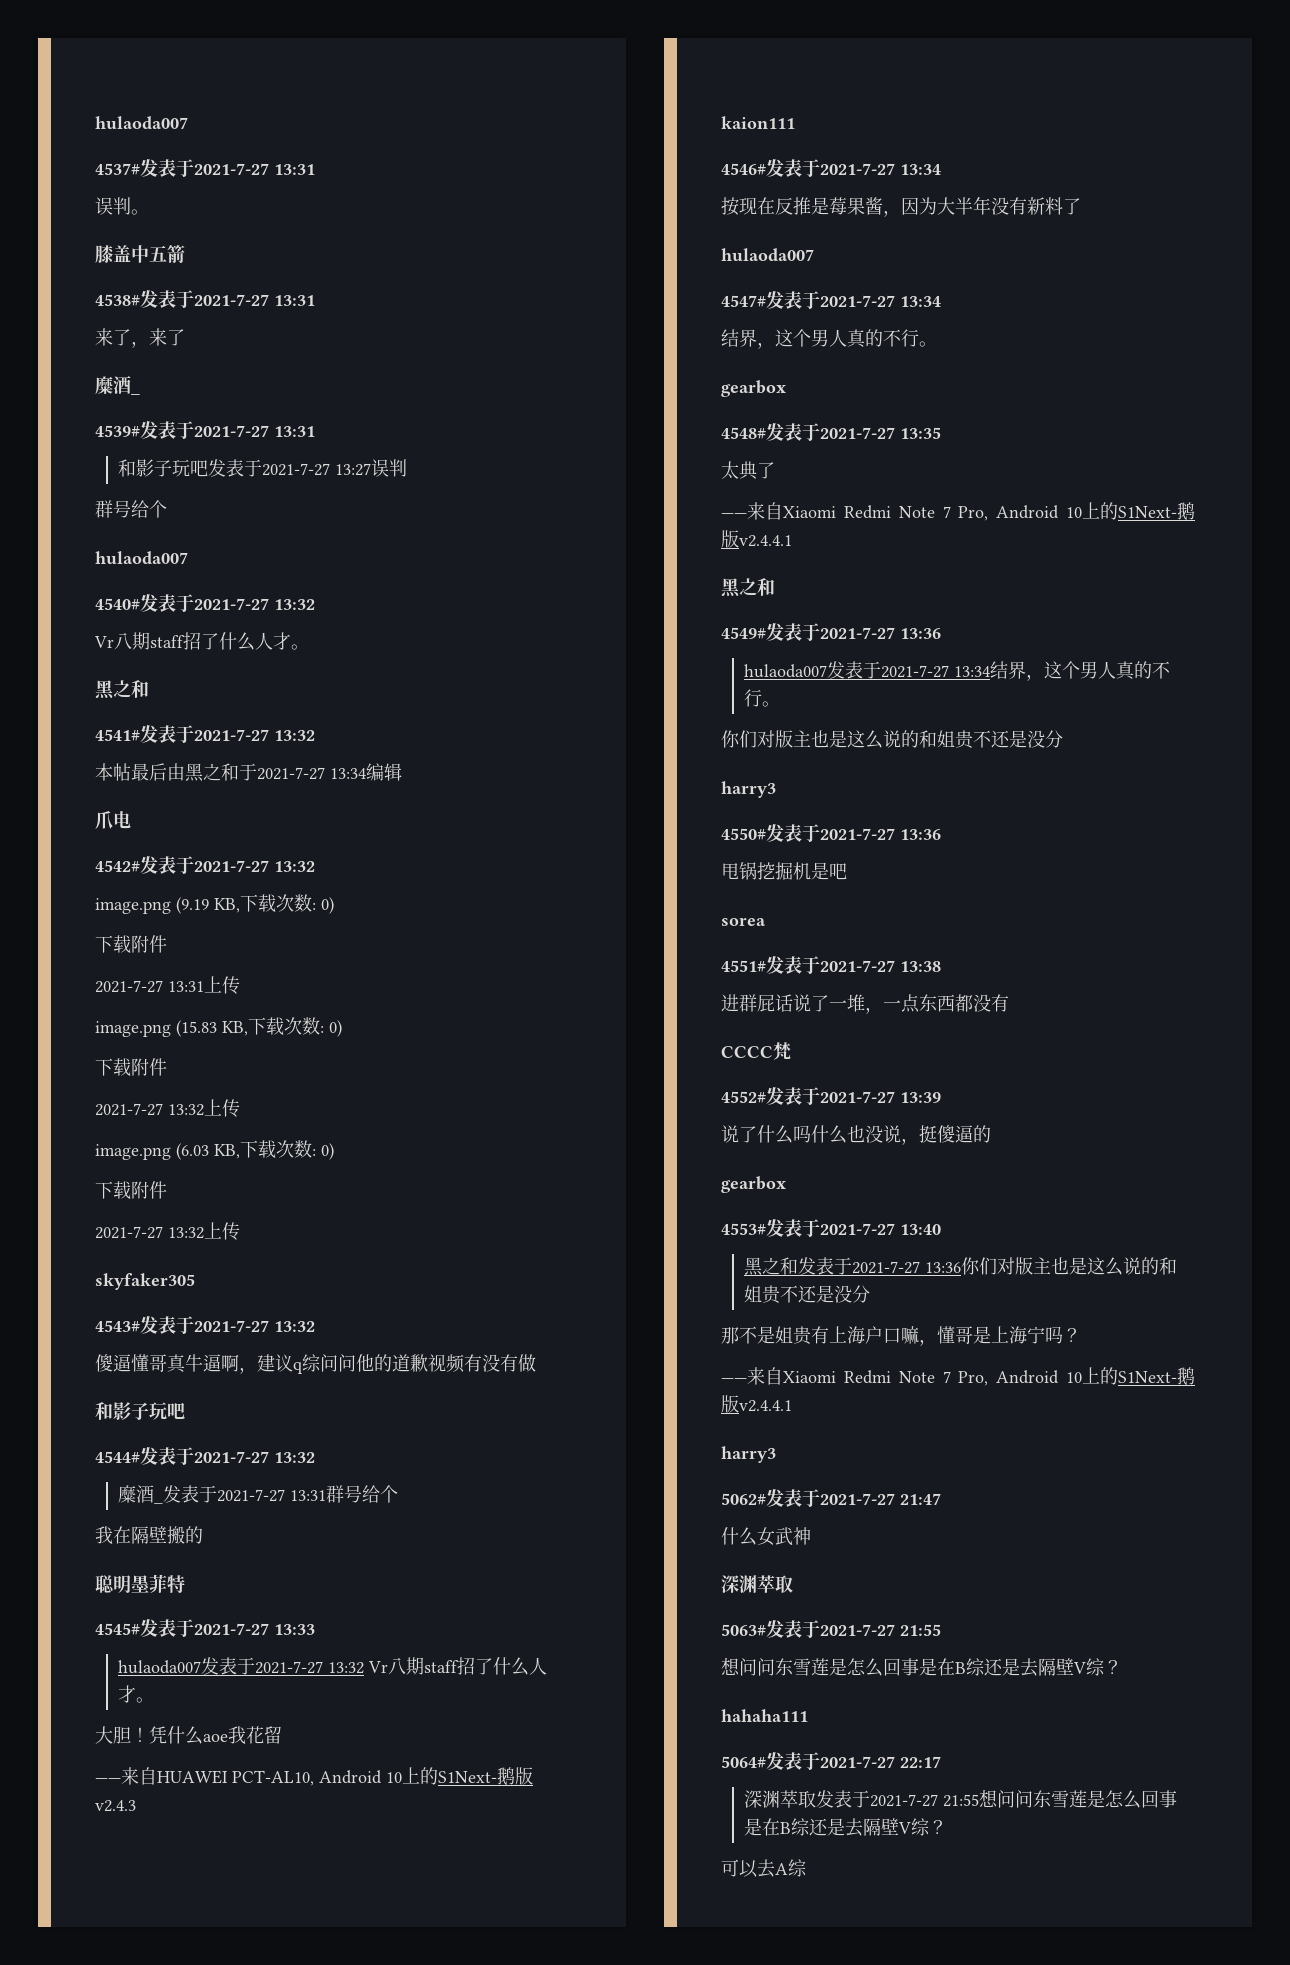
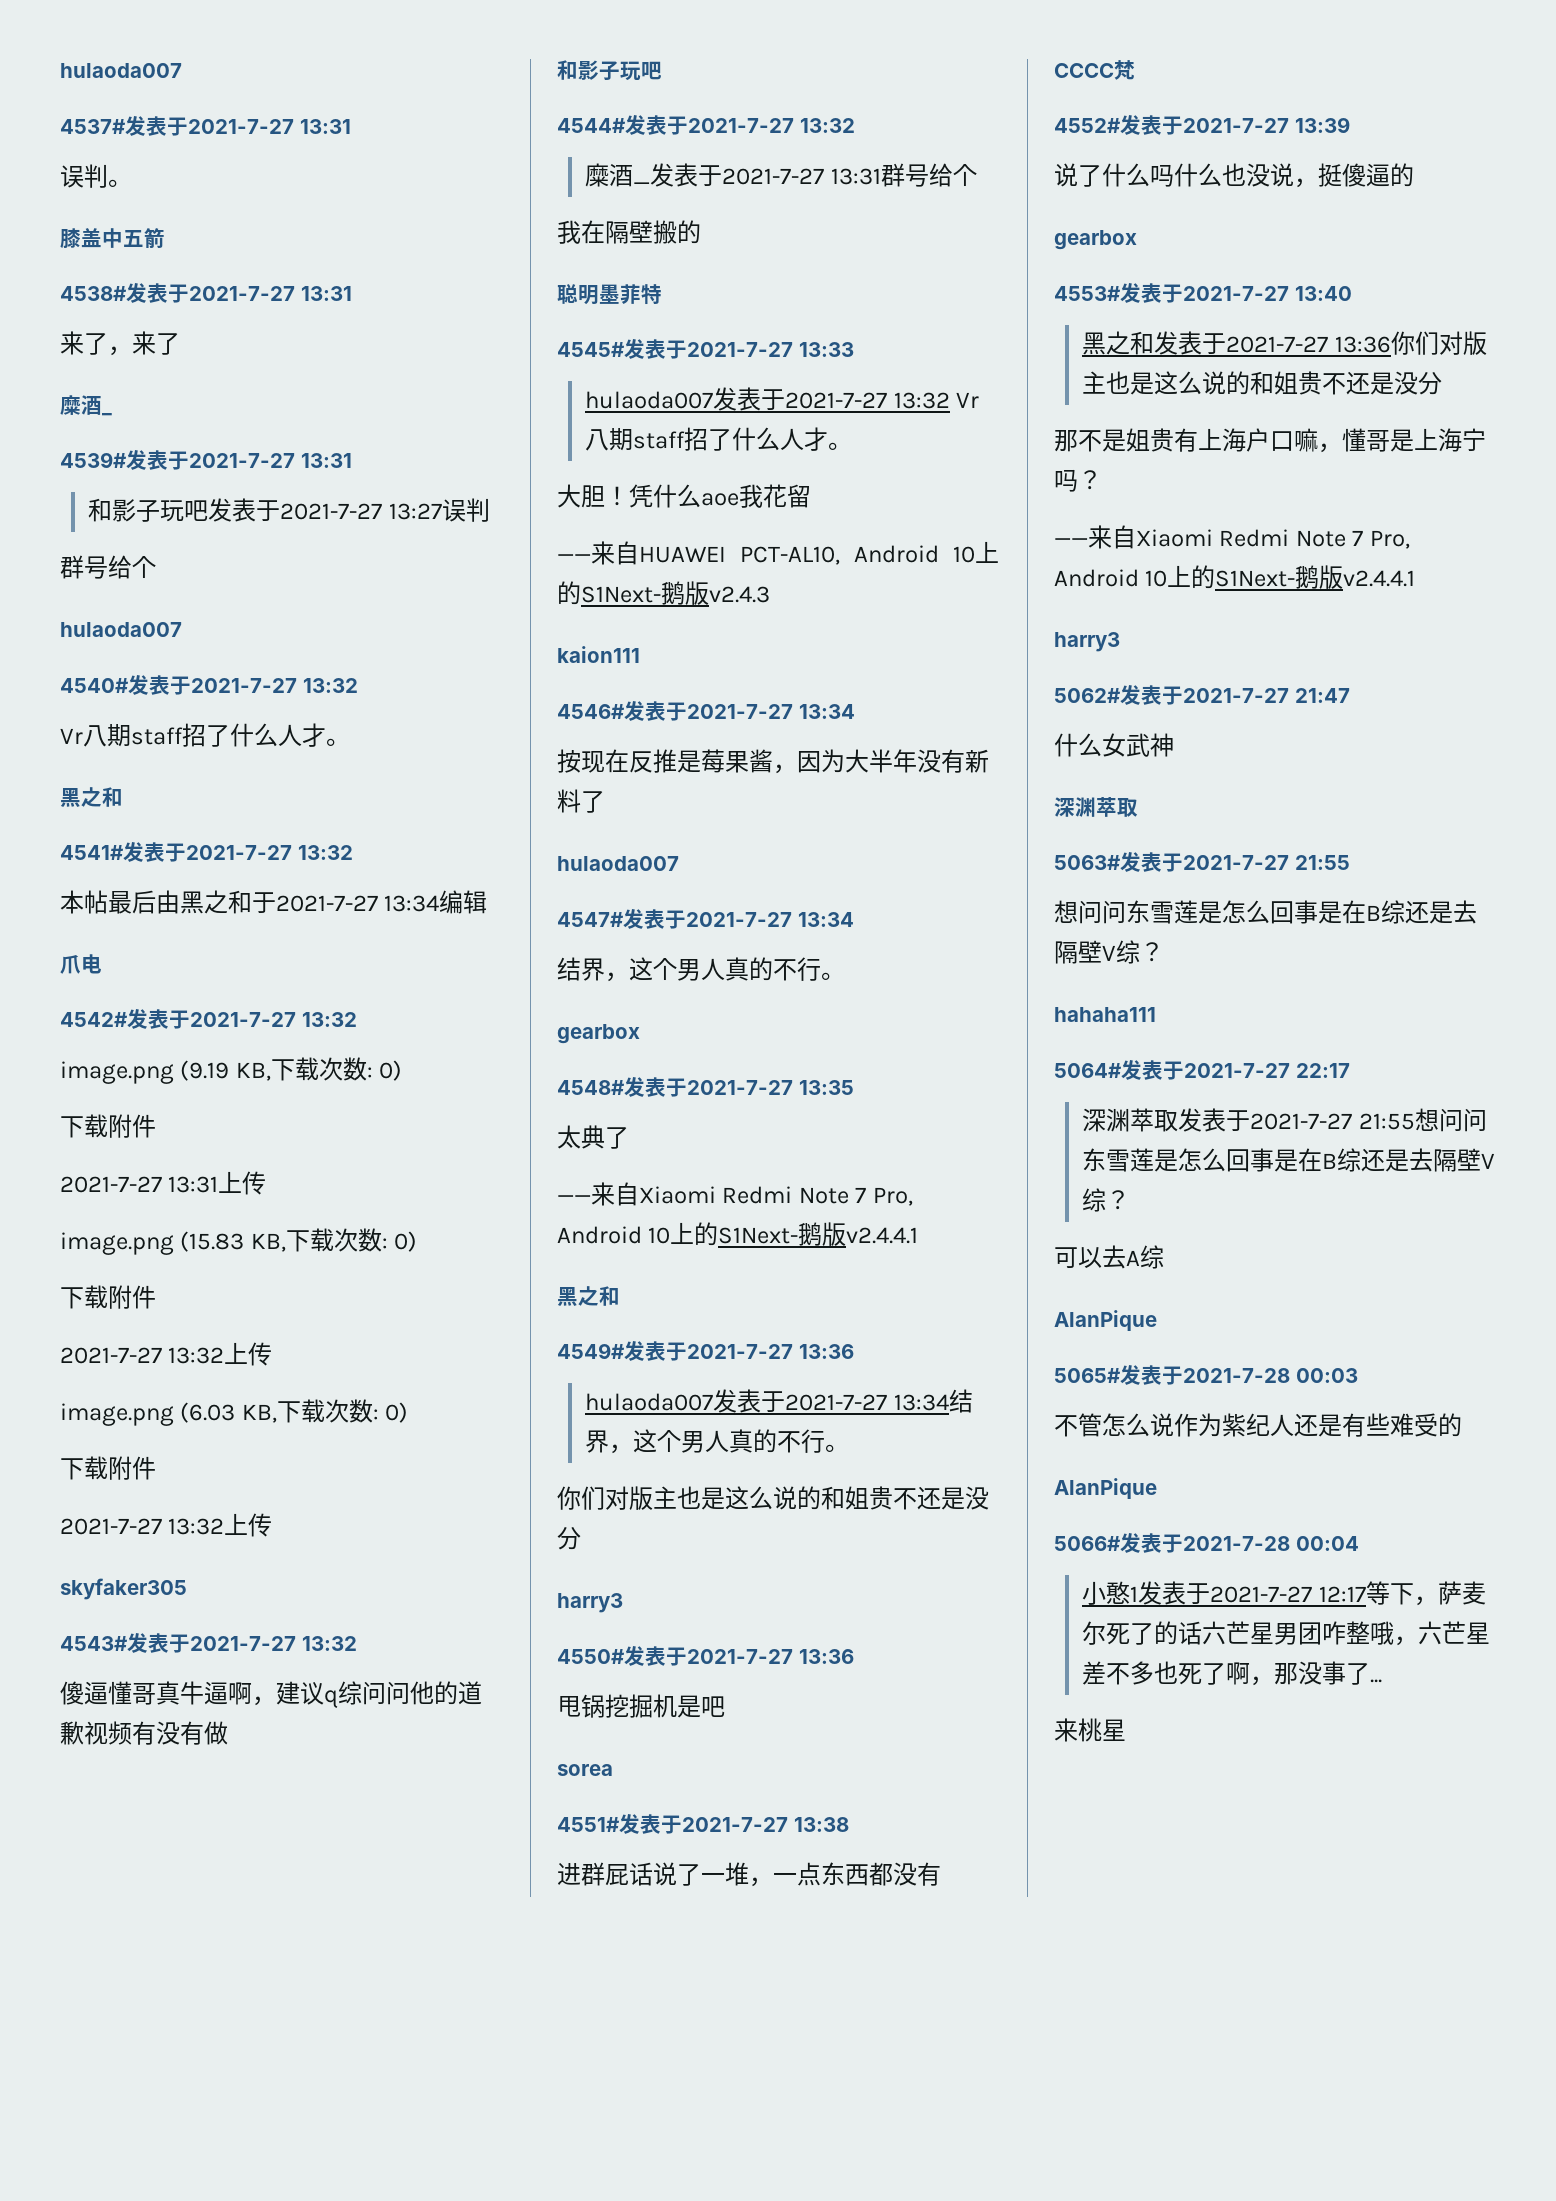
(807, 1868) none -> [1054,1310,1157,1331] [1054,1365,1358,1385] [1054,1413,1462,1437] [1054,1478,1157,1499] [1054,1533,1359,1553] [1082,1581,1486,1606] [1082,1621,1491,1646] [1082,1661,1383,1686] [1054,1718,1126,1742] // AlanPique // 5065#发表于2021-7-28 00:03 // 不管怎么说作为紫纪人还是有些难受的 // AlanPique // 5066#发表于2021-7-28 00:04 // 小憨1发表于2021-7-27 12:17等下，萨麦尔死了的话六芒星男团咋整哦，六芒星差不多也死了啊，那没事了... // 来桃星

